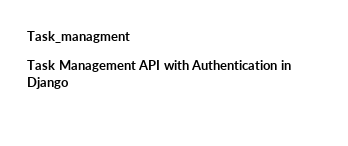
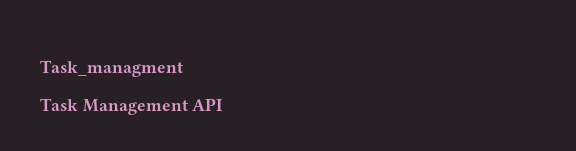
[163,60,291,70] [27,77,69,89] with Authentication in Django -> (224, 104) none

